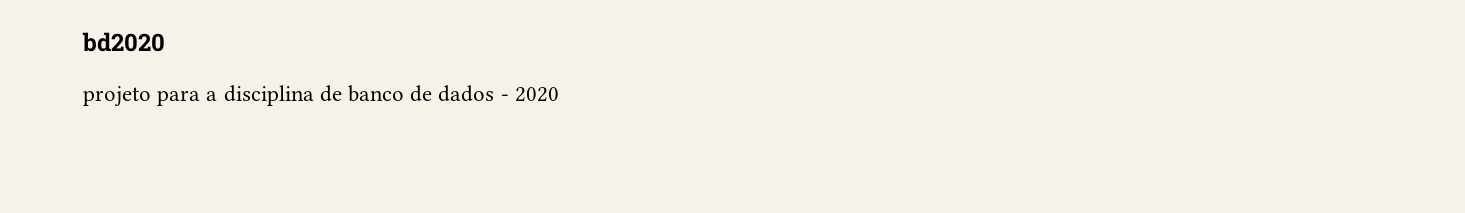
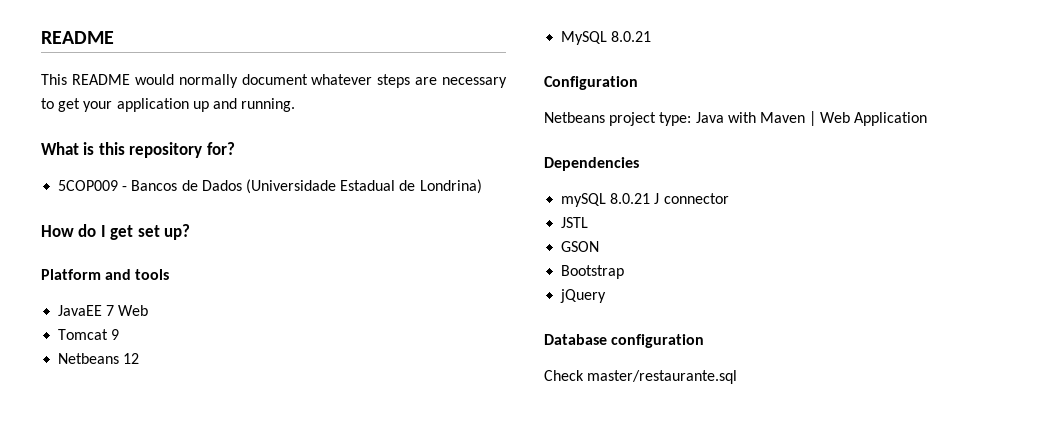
[82,32,165,52] [83,85,559,107] bd2020 // projeto para a disciplina de banco de dados - 2020 -> [41,31,114,44] [41,74,507,88] [41,98,296,112] [41,142,235,158] [58,179,482,194] [41,224,191,240] [41,269,170,280] [58,305,149,316] [58,329,120,340] [58,353,140,364] [561,31,652,45] [544,76,638,90] [544,111,928,126] [544,157,639,171] [561,193,729,207] [561,217,589,228] [561,241,600,252] [561,265,625,279] [560,289,607,303] [544,334,705,348] [544,370,738,384] README // This README would normally document whatever steps are necessary to get your application up and running. // What is this repository for? // 5COP009 - Bancos de Dados (Universidade Estadual de Londrina) // How do I get set up? // Platform and tools // JavaEE 7 Web // Tomcat 9 // Netbeans 12 // MySQL 8.0.21 // Configuration // Netbeans project type: Java with Maven | Web Application // Dependencies // mySQL 8.0.21 J connector // JSTL // GSON // Bootstrap // jQuery // Database configuration // Check master/restaurante.sql

